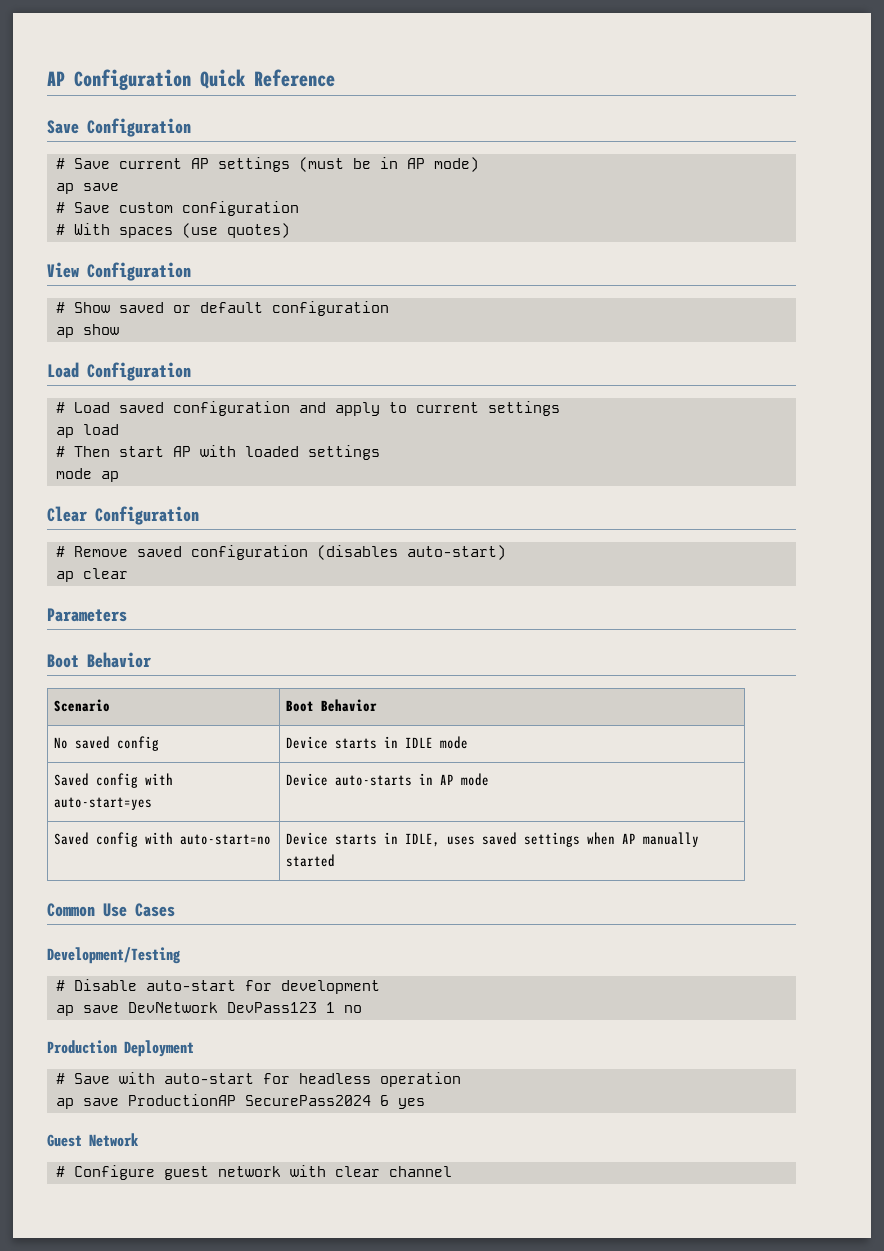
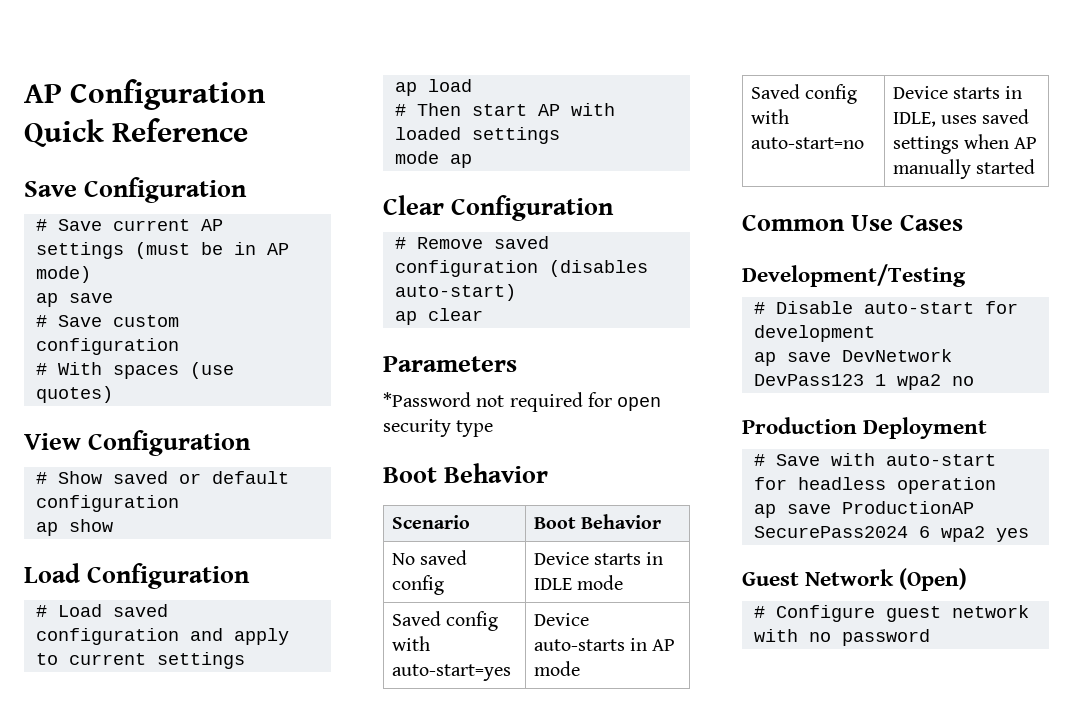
(127, 615) none -> [383,392,662,412] [383,419,494,437] // *Password not required for open security type
(335, 1007) none -> [896,374,941,390] wpa2
(389, 1100) none -> [940,526,985,542] wpa2
(139, 1140) none -> [899,568,968,591] (Open)
[334,1166,452,1177] clear channel -> [808,629,930,646] no password

